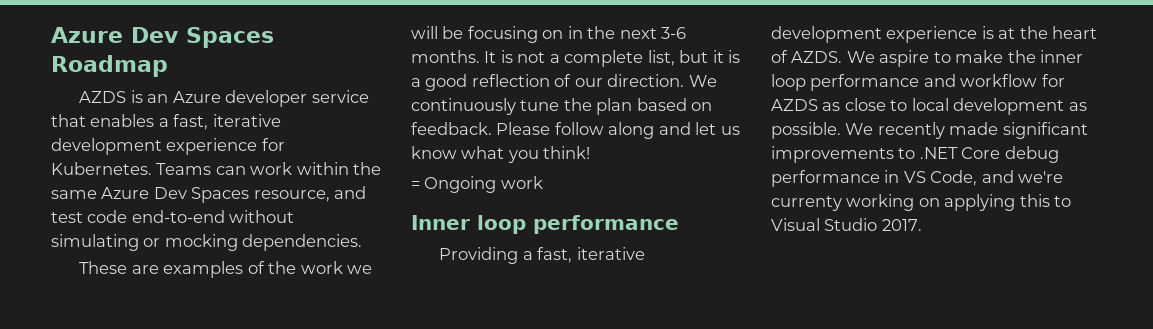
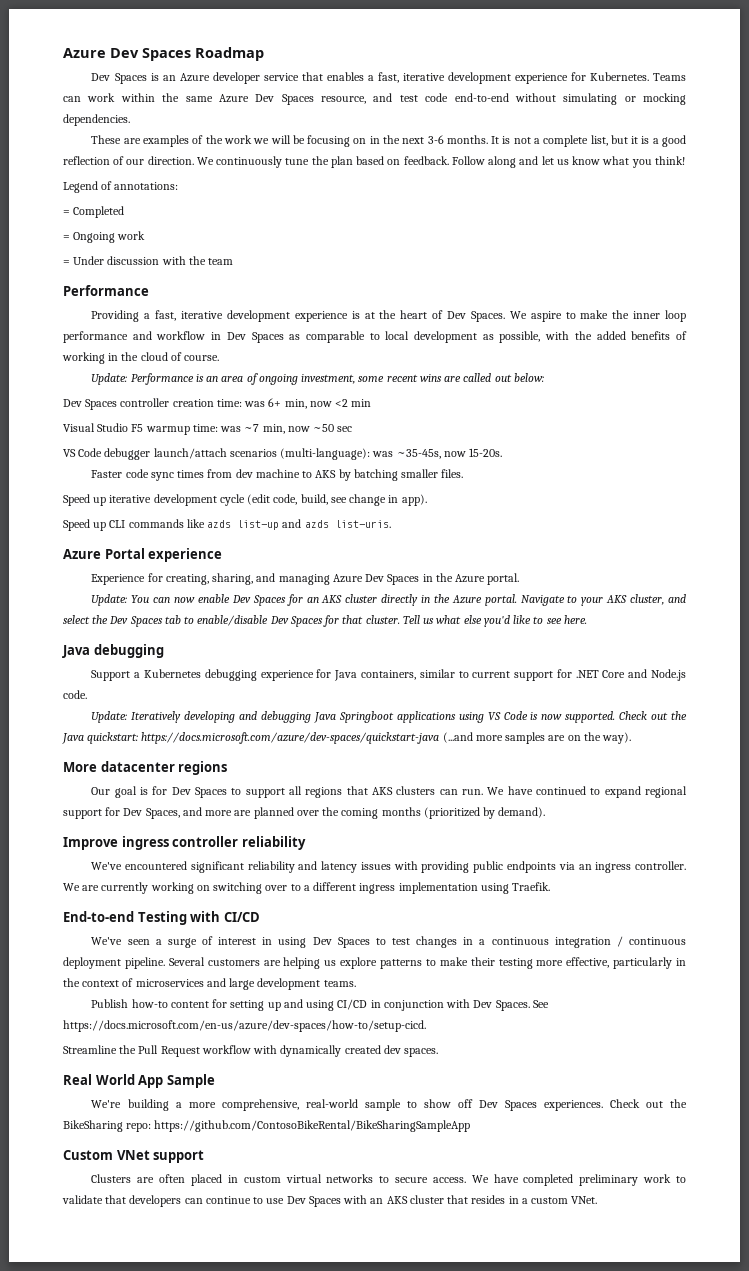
[79,91,127,103] AZDS -> [91,73,147,84] Dev Spaces
[496,122,604,135] Please follow -> [451,156,485,165] Follow
[411,176,543,193] [411,215,679,234] = Ongoing work // Inner loop performance -> [63,181,179,193] [63,206,125,218] [63,231,146,243] [63,256,234,265] [63,285,149,296] Legend of annotations: // = Completed // = Ongoing work // = Under discussion with the team // Performance
[791,51,843,63] AZDS. -> [447,311,505,322] Dev Spaces.
[1041,74,1065,87] [771,98,1087,115] [771,122,1088,139] [771,146,1059,163] [771,170,1064,187] [771,194,1072,211] [771,218,922,231] for AZDS as close to local development as possible. We recently made significant improvements to .NET Core debug performance in VS Code, and we're currenty working on applying this to Visual Studio 2017. -> [211,331,687,343] [62,352,220,364] [91,373,544,385] [63,398,372,410] [63,423,353,435] [63,448,503,460] [91,469,464,481] [63,494,427,506] [63,519,391,531] [63,548,223,562] [91,573,520,585] [91,594,686,606] [63,615,587,627] [62,644,164,658] [91,669,686,681] [63,690,87,699] [91,711,687,723] [62,732,632,744] [63,761,228,775] [91,786,687,798] [63,807,546,819] [63,836,306,850] [91,861,686,873] [63,882,551,894] [63,911,260,925] [91,936,686,948] [63,957,686,969] [63,978,356,990] [91,999,549,1011] [63,1020,426,1032] [63,1045,439,1057] [63,1074,215,1088] [91,1099,687,1111] [63,1120,471,1132] [63,1150,205,1163] [91,1174,686,1186] [62,1195,598,1207] in Dev Spaces as comparable to local development as possible, with the added benefits of working in the cloud of course. // Update: Performance is an area of ongoing investment, some recent wins are called out below: // Dev Spaces controller creation time: was 6+ min, now <2 min // Visual Studio F5 warmup time: was ~7 min, now ~50 sec // VS Code debugger launch/attach scenarios (multi-language): was ~35-45s, now 15-20s. // Faster code sync times from dev machine to AKS by batching smaller files. // Speed up iterative development cycle (edit code, build, see change in app). // Speed up CLI commands like azds list-up and azds list-uris. // Azure Portal experience // Experience for creating, sharing, and managing Azure Dev Spaces in the Azure portal. // Update: You can now enable Dev Spaces for an AKS cluster directly in the Azure portal. Navigate to your AKS cluster, and select the Dev Spaces tab to enable/disable Dev Spaces for that cluster. Tell us what else you'd like to see here. // Java debugging // Support a Kubernetes debugging experience for Java containers, similar to current support for .NET Core and Node.js code. // Update: Iteratively developing and debugging Java Springboot applications using VS Code is now supported. Check out the Java quickstart: https://docs.microsoft.com/azure/dev-spaces/quickstart-java (...and more samples are on the way). // More datacenter regions // Our goal is for Dev Spaces to support all regions that AKS clusters can run. We have continued to expand regional support for Dev Spaces, and more are planned over the coming months (prioritized by demand). // Improve ingress controller reliability // We've encountered significant reliability and latency issues with providing public endpoints via an ingress controller. We are currently working on switching over to a different ingress implementation using Traefik. // End-to-end Testing with CI/CD // We've seen a surge of interest in using Dev Spaces to test changes in a continuous integration / continuous deployment pipeline. Several customers are helping us explore patterns to make their testing more effective, particularly in the context of microservices and large development teams. // Publish how-to content for setting up and using CI/CD in conjunction with Dev Spaces. See https://docs.microsoft.com/en-us/azure/dev-spaces/how-to/setup-cicd. // Streamline the Pull Request workflow with dynamically created dev spaces. // Real World App Sample // We're building a more comprehensive, real-world sample to show off Dev Spaces experiences. Check out the BikeSharing repo: https://github.com/ContosoBikeRental/BikeSharingSampleApp // Custom VNet support // Clusters are often placed in custom virtual networks to secure access. We have completed preliminary work to validate that developers can continue to use Dev Spaces with an AKS cluster that resides in a custom VNet.

